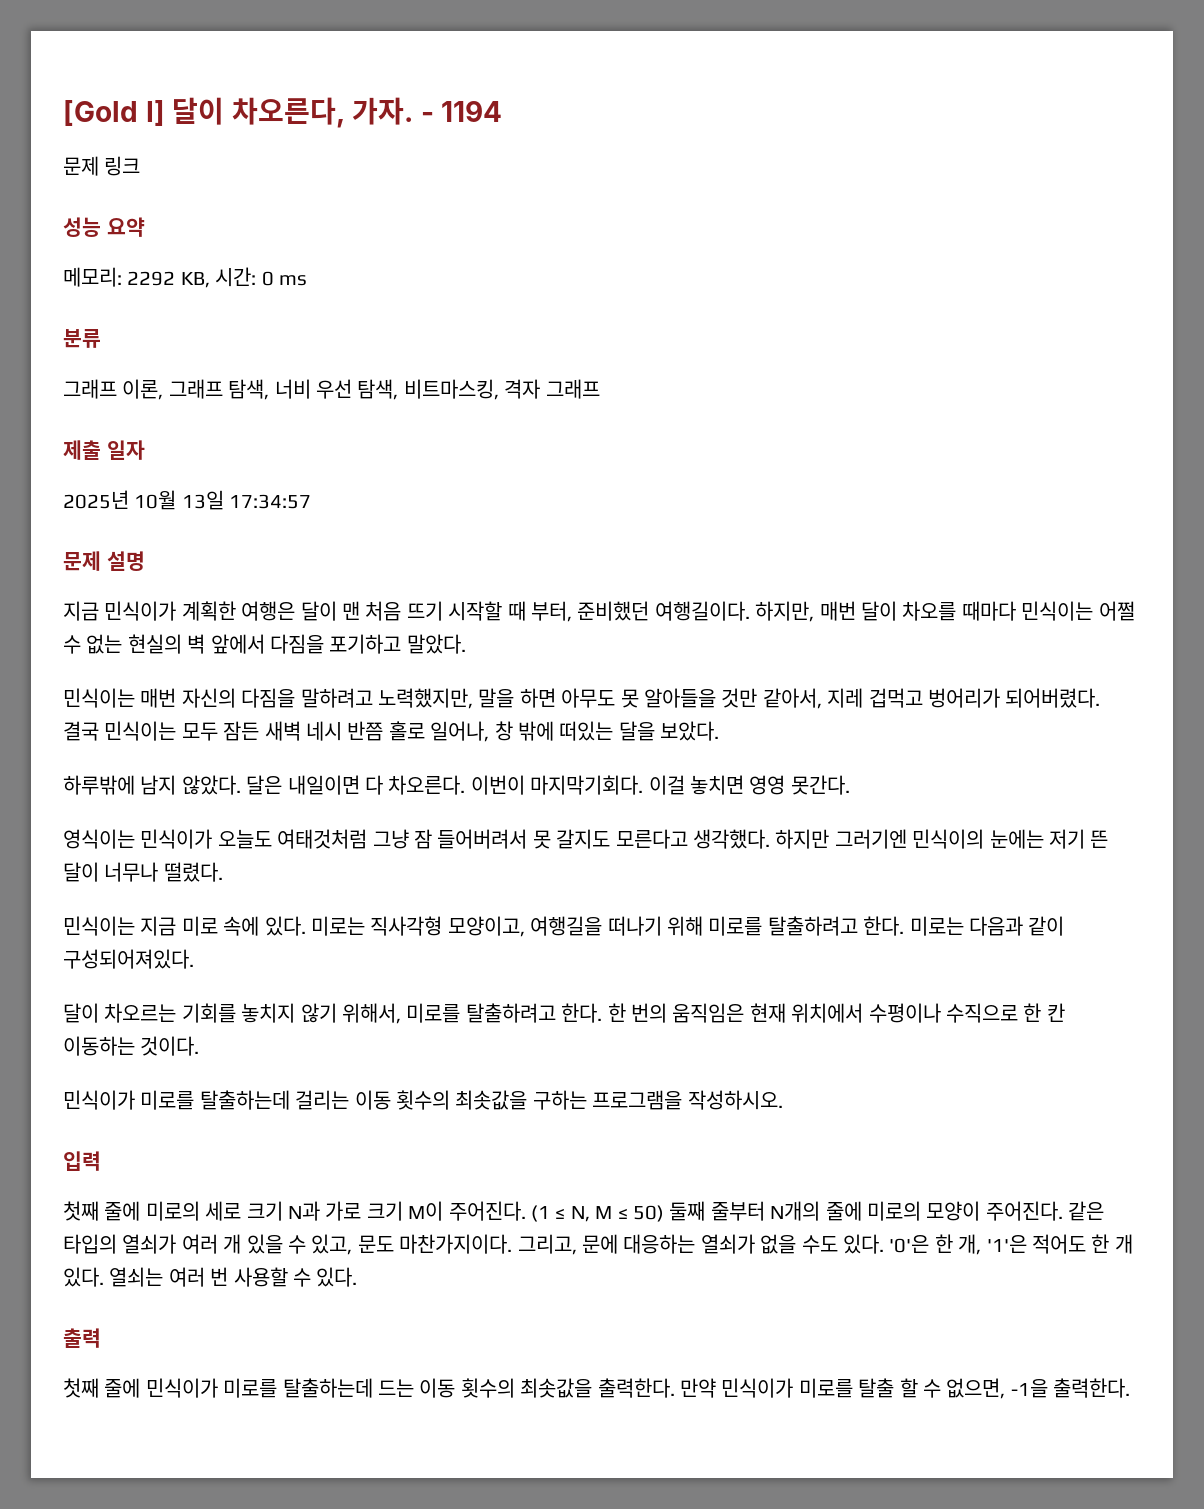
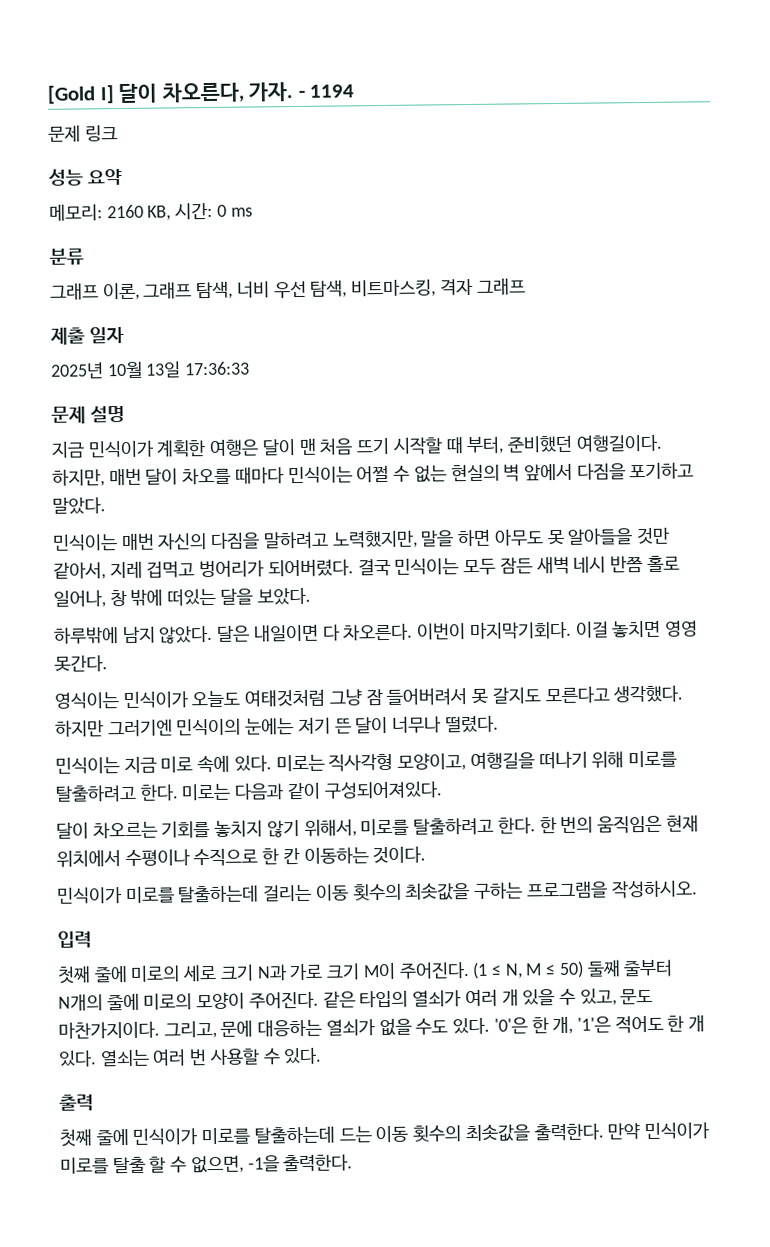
[127,271,176,286] 2292 -> [106,204,144,219] 2160
[229,494,312,509] 17:34:57 -> [184,361,251,376] 17:36:33

